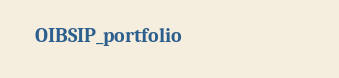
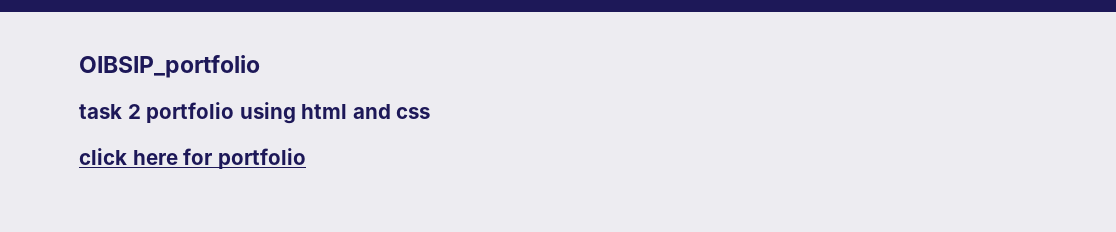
(182, 36) none -> [79,102,431,124] [79,148,306,169] // task 2 portfolio using html and css // click here for portfolio

